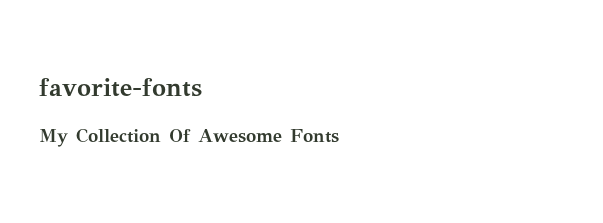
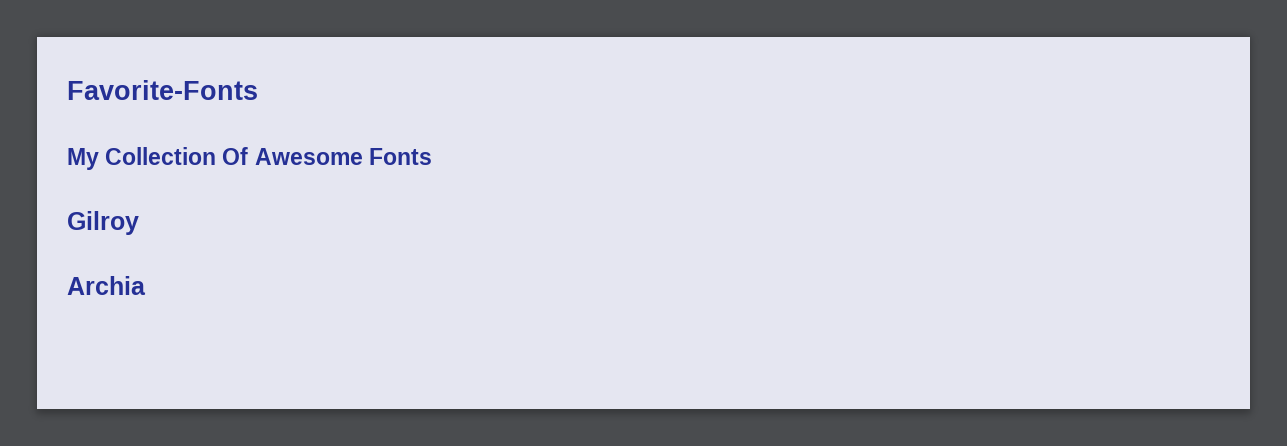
[39,78,202,97] favorite-fonts -> [67,80,258,100] Favorite-Fonts
(339, 136) none -> [67,211,139,235] [67,276,146,295] // Gilroy // Archia

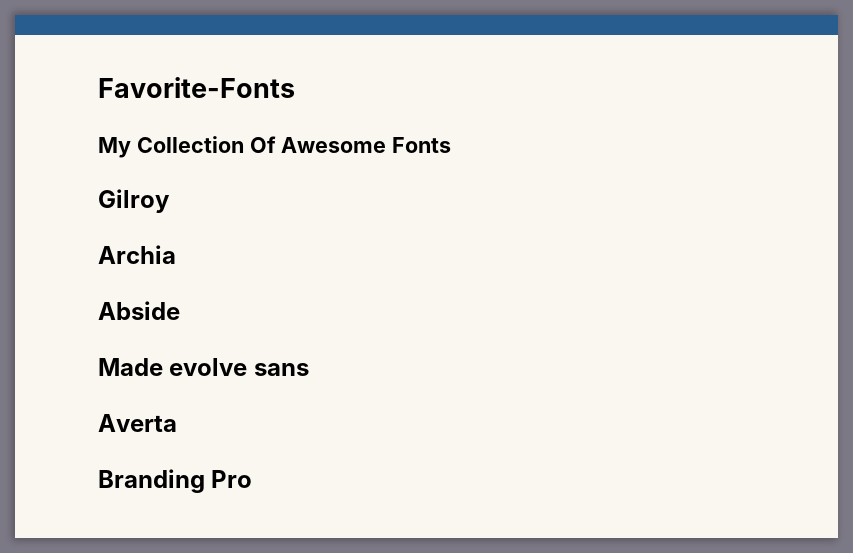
(146, 285) none -> [98,301,180,320] [98,358,309,376] [98,414,177,432] [98,469,253,493] // Abside // Made evolve sans // Averta // Branding Pro

